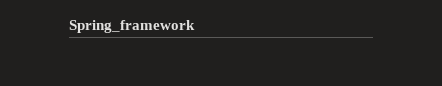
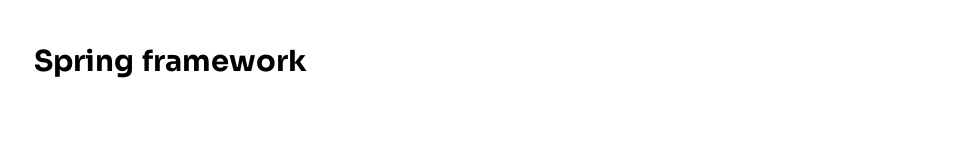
[69,20,195,33] Spring_framework -> [34,48,307,78] Spring framework

